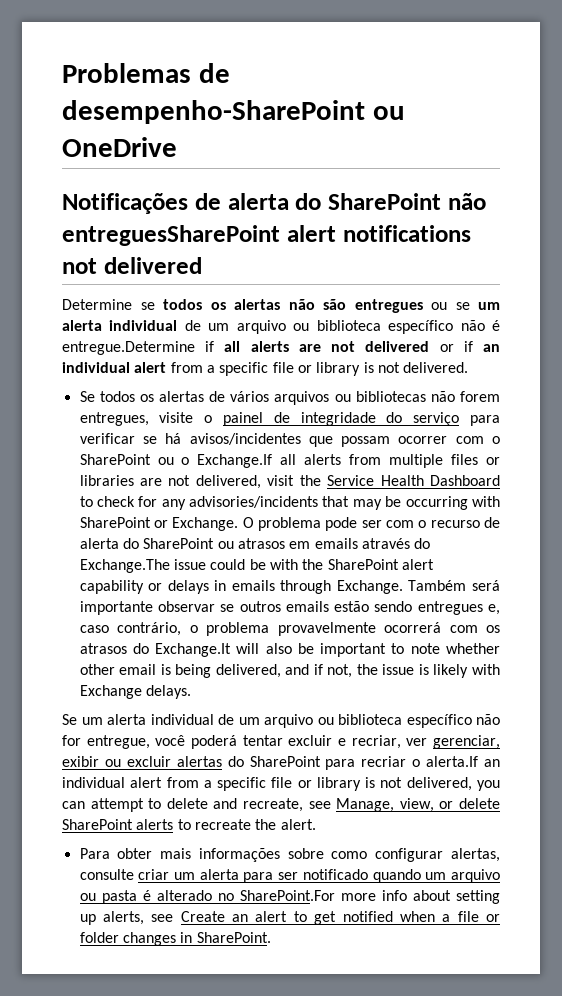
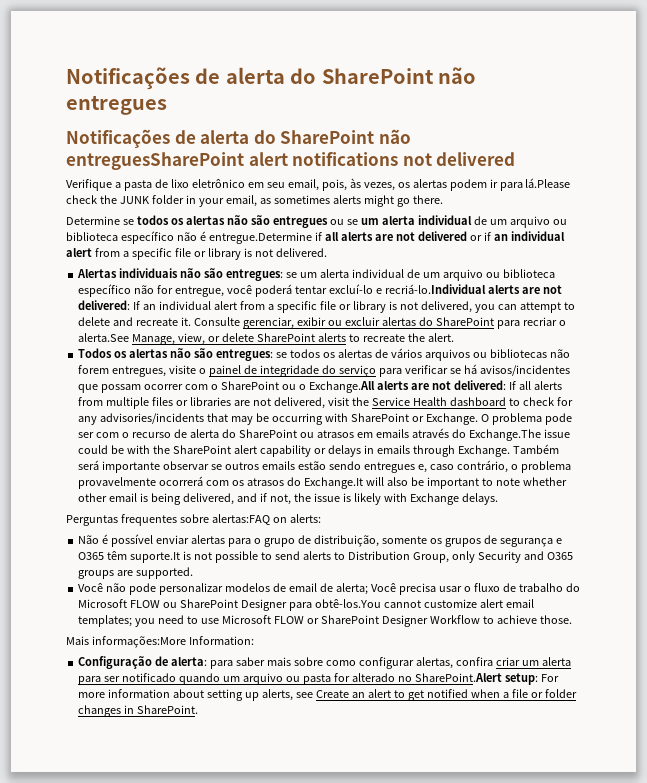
[62,63,230,83] [62,100,405,124] [62,137,177,157] Problemas de desempenho-SharePoint ou OneDrive -> [66,67,476,90] [66,95,167,115] Notificações de alerta do SharePoint não entregues
(202, 265) none -> [66,178,571,191] [66,195,443,207] // Verifique a pasta de lixo eletrônico em seu email, pois, às vezes, os alertas podem ir para lá.Please check the JUNK folder in your email, as sometimes alerts might go there.
[79,391,95,402] Se -> [77,268,555,281] [78,284,562,297] [78,300,575,313] [78,317,566,329] [78,333,454,345] [78,348,287,361] Alertas individuais não são entregues: se um alerta individual de um arquivo ou biblioteca específico não for entregue, você poderá tentar excluí-lo e recriá-lo.Individual alerts are not delivered: If an individual alert from a specific file or library is not delivered, you can attempt to delete and recreate it. Consulte gerenciar, exibir ou excluir alertas do SharePoint para recriar o alerta.See Manage, view, or delete SharePoint alerts to recreate the alert. // Todos os alertas não são entregues: se
[197,454,273,468] Exchange.If -> [308,380,516,393] Exchange.All alerts are not delivered: If
[430,475,501,486] Dashboard -> [449,397,506,406] dashboard
[62,714,500,728] [62,735,501,749] [62,756,500,770] [62,777,500,791] [62,798,501,812] [62,819,316,830] [79,848,280,862] Se um alerta individual de um arquivo ou biblioteca específico não for entregue, você poderá tentar excluir e recriar, ver gerenciar, exibir ou excluir alertas do SharePoint para recriar o alerta.If an individual alert from a specific file or library is not delivered, you can attempt to delete and recreate, see Manage, view, or delete SharePoint alerts to recreate the alert. // Para obter mais informações -> [66,514,321,526] [78,534,562,547] [78,551,573,563] [78,567,194,579] [78,583,580,595] [78,599,534,611] [78,615,572,627] [66,636,254,648] [78,656,291,669] Perguntas frequentes sobre alertas:FAQ on alerts: // Não é possível enviar alertas para o grupo de distribuição, somente os grupos de segurança e O365 têm suporte.It is not possible to send alerts to Distribution Group, only Security and O365 groups are supported. // Você não pode personalizar modelos de email de alerta; Você precisa usar o fluxo de trabalho do Microsoft FLOW ou SharePoint Designer para obtê-los.You cannot customize alert email templates; you need to use Microsoft FLOW or SharePoint Designer Workflow to achieve those. // Mais informações:More Information: // Configuração de alerta: para saber mais
[79,869,134,880] consulte -> [455,657,493,666] confira
[142,890,151,901] é -> [333,673,350,682] for
[239,890,407,901] SharePoint.For more info -> [414,673,559,685] [78,689,171,698] SharePoint.Alert setup: For more information

